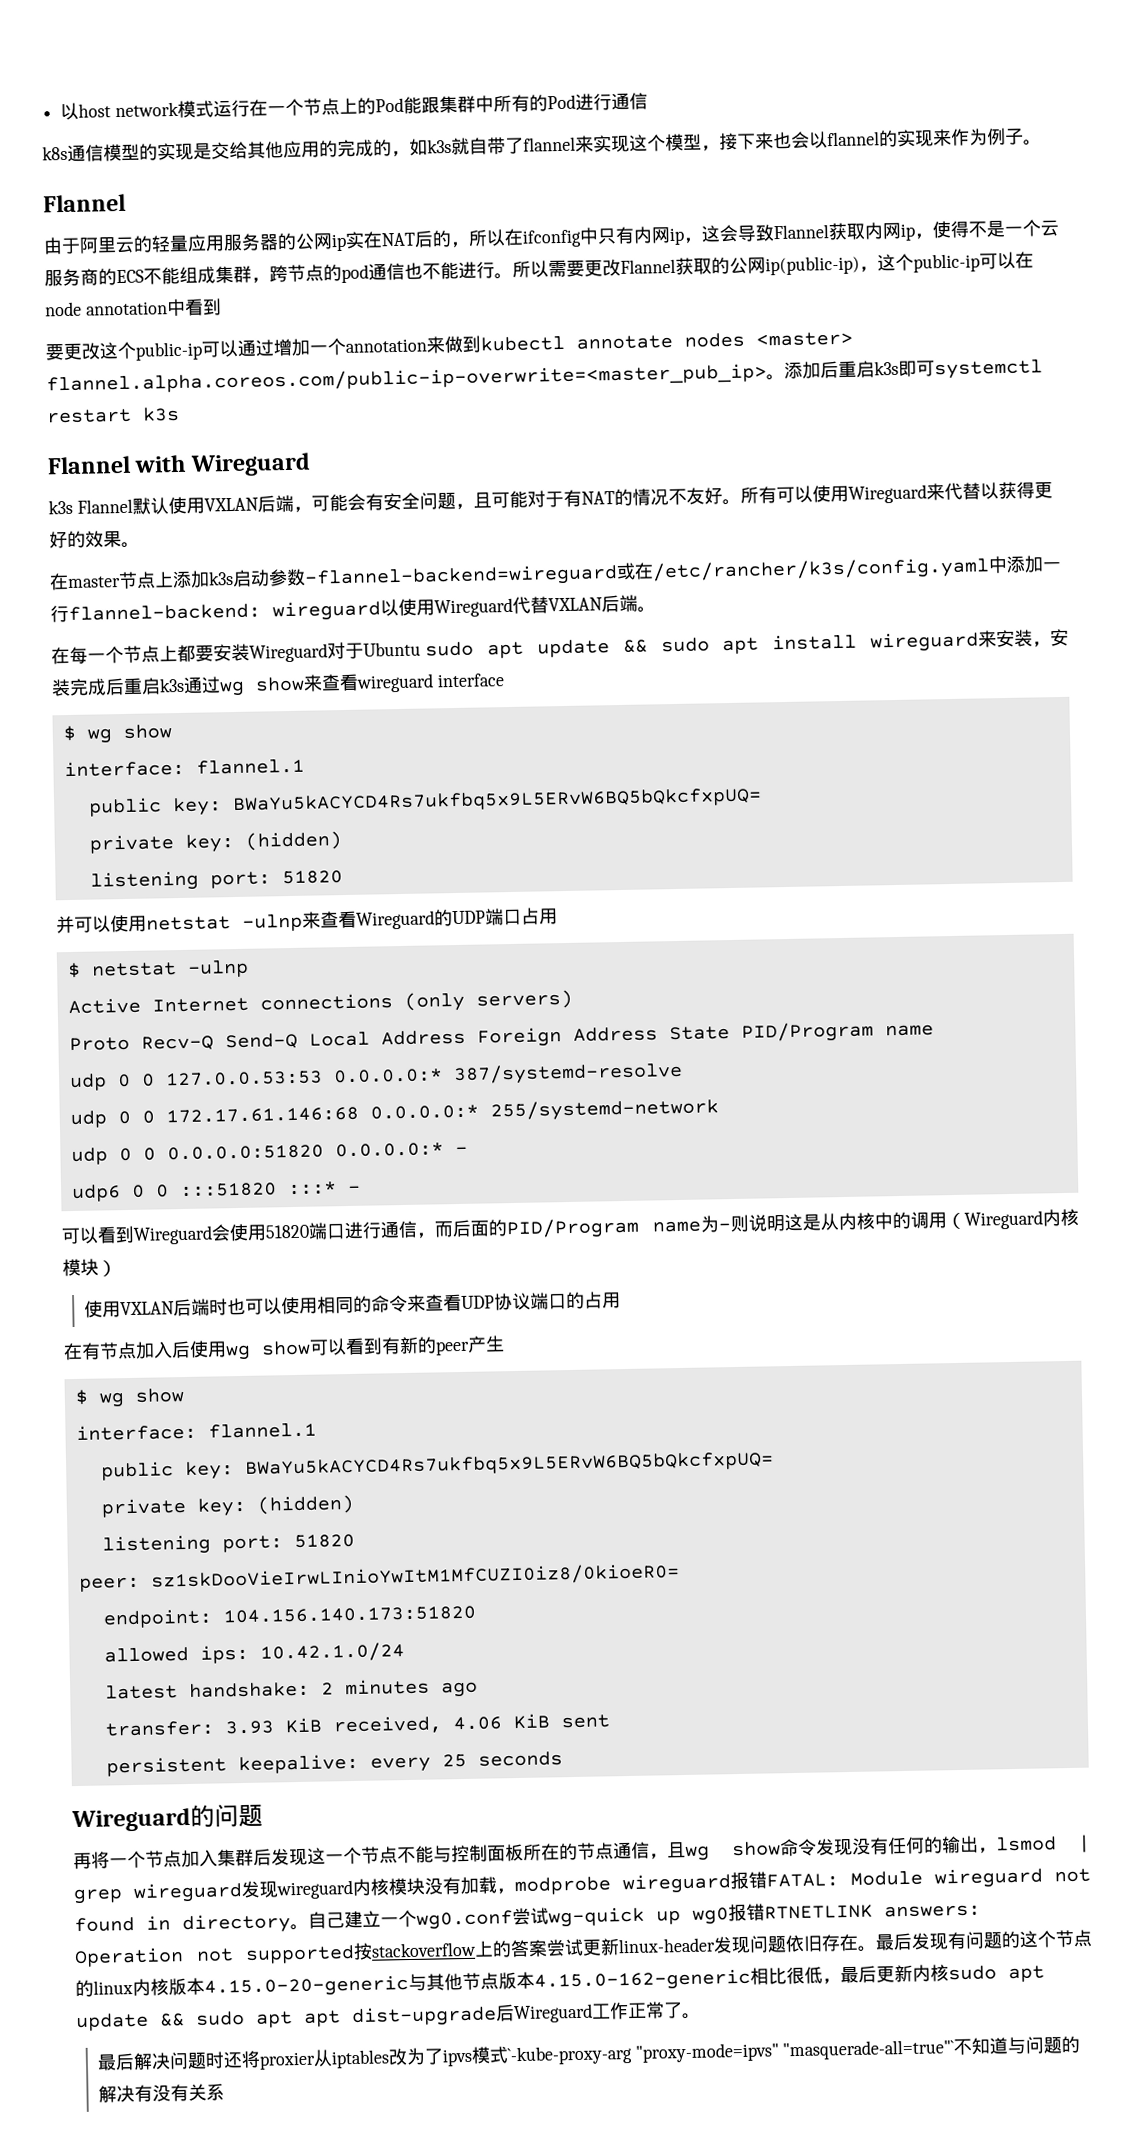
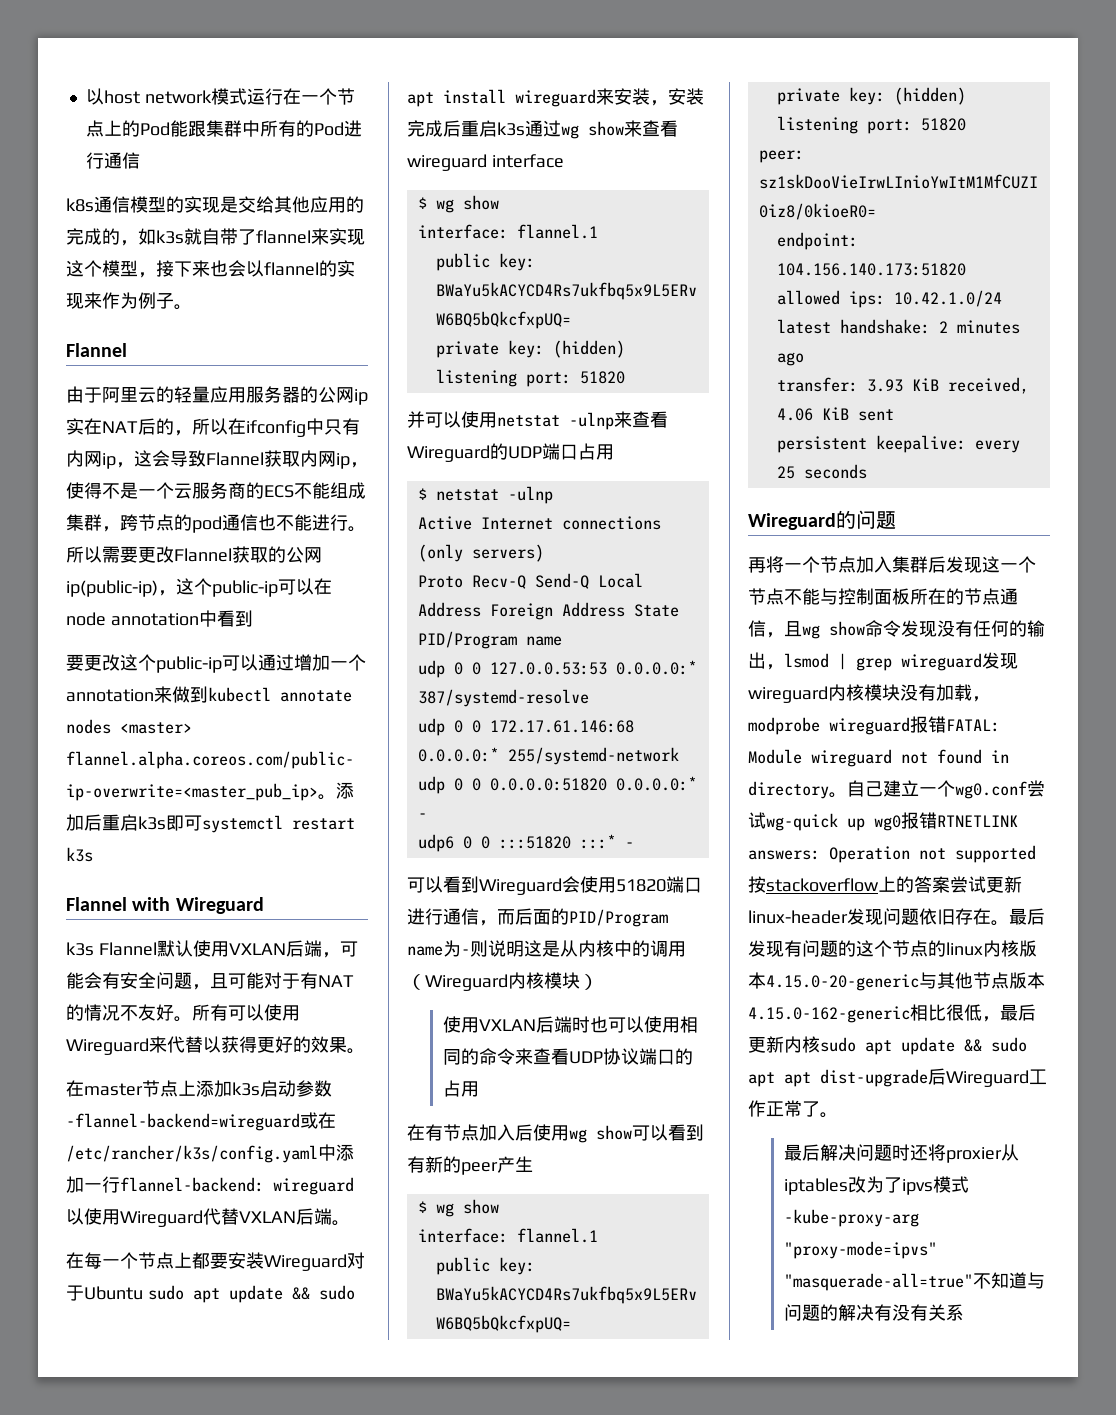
[506,2039,955,2066] `-kube-proxy-arg "proxy-mode=ipvs" "masquerade-all=true"` -> [783,1209,919,1227] [783,1241,937,1259] [783,1273,973,1291] -kube-proxy-arg "proxy-mode=ipvs" "masquerade-all=true"

